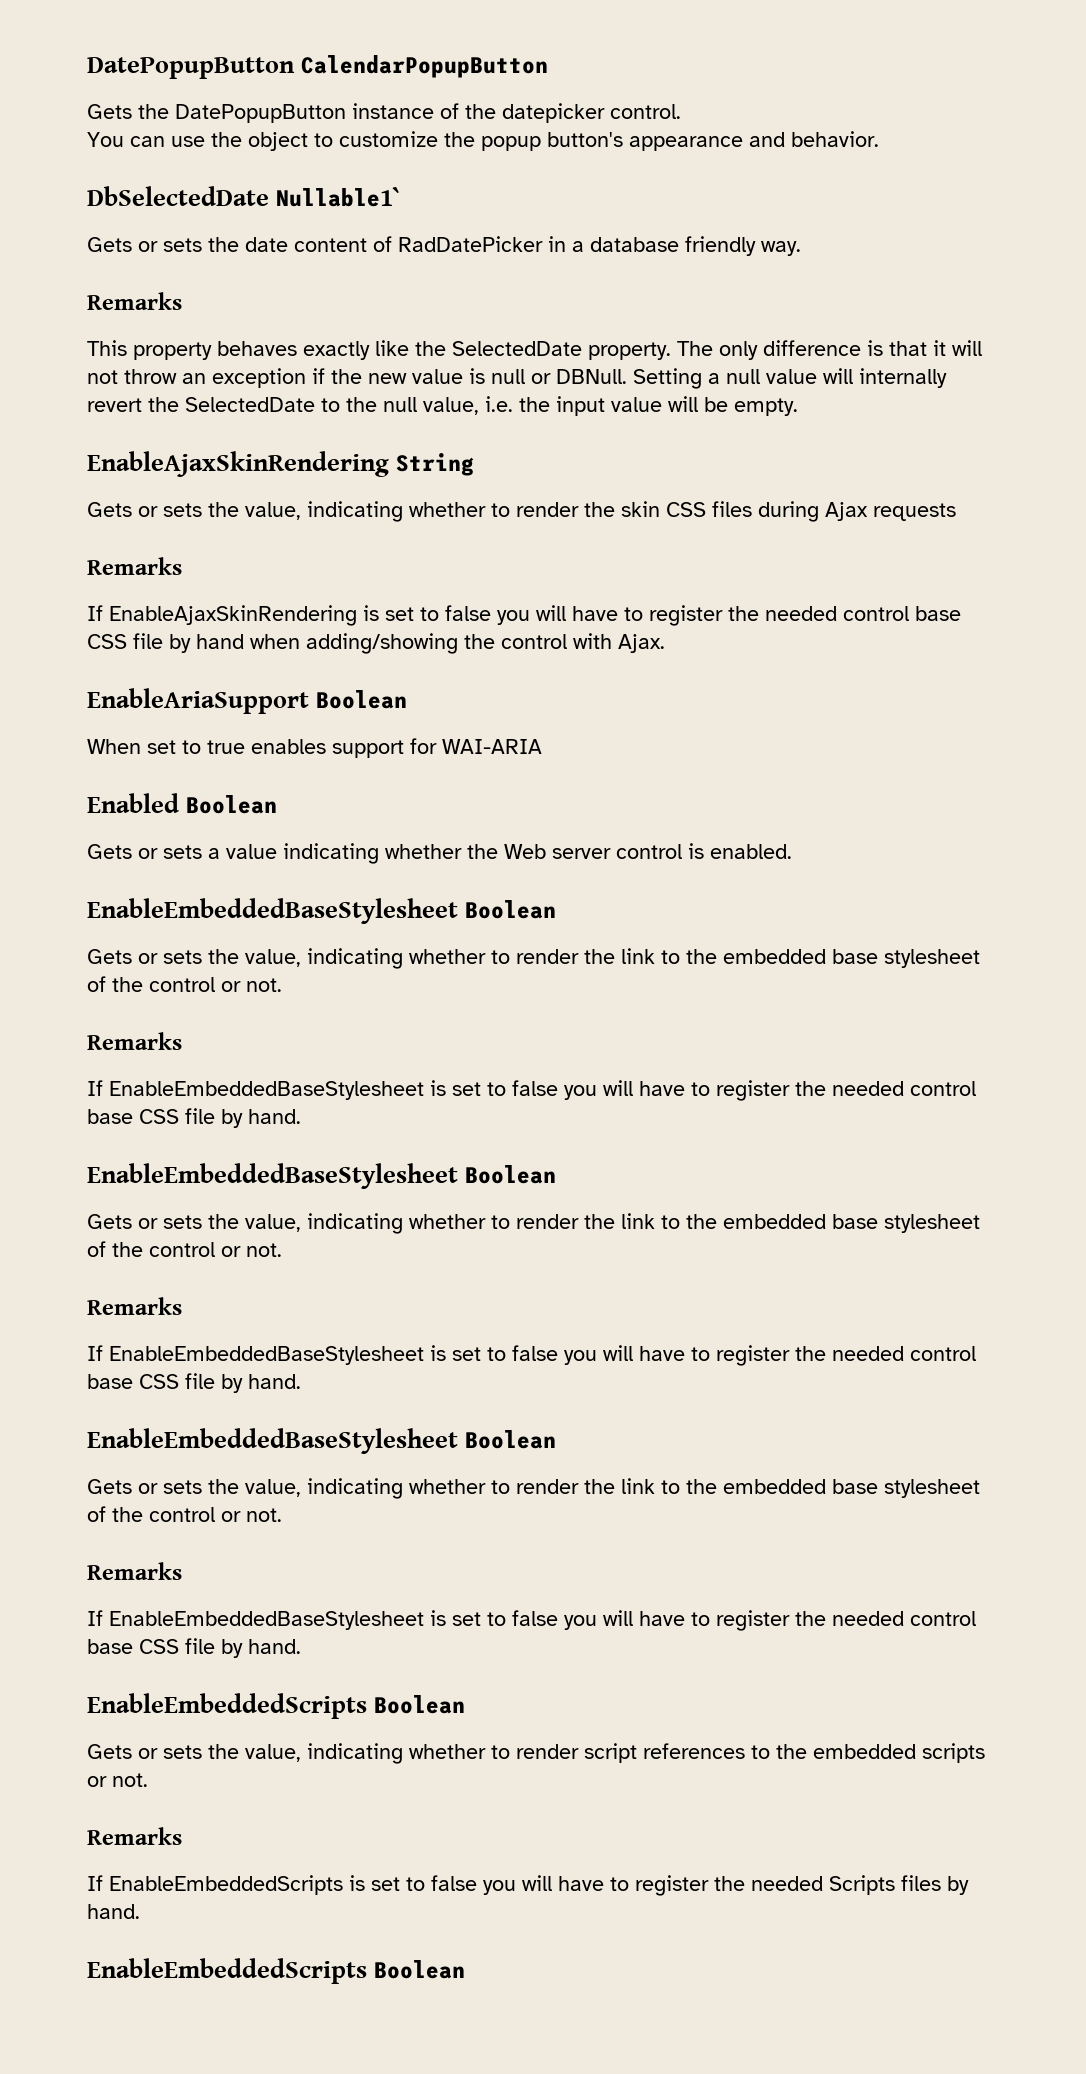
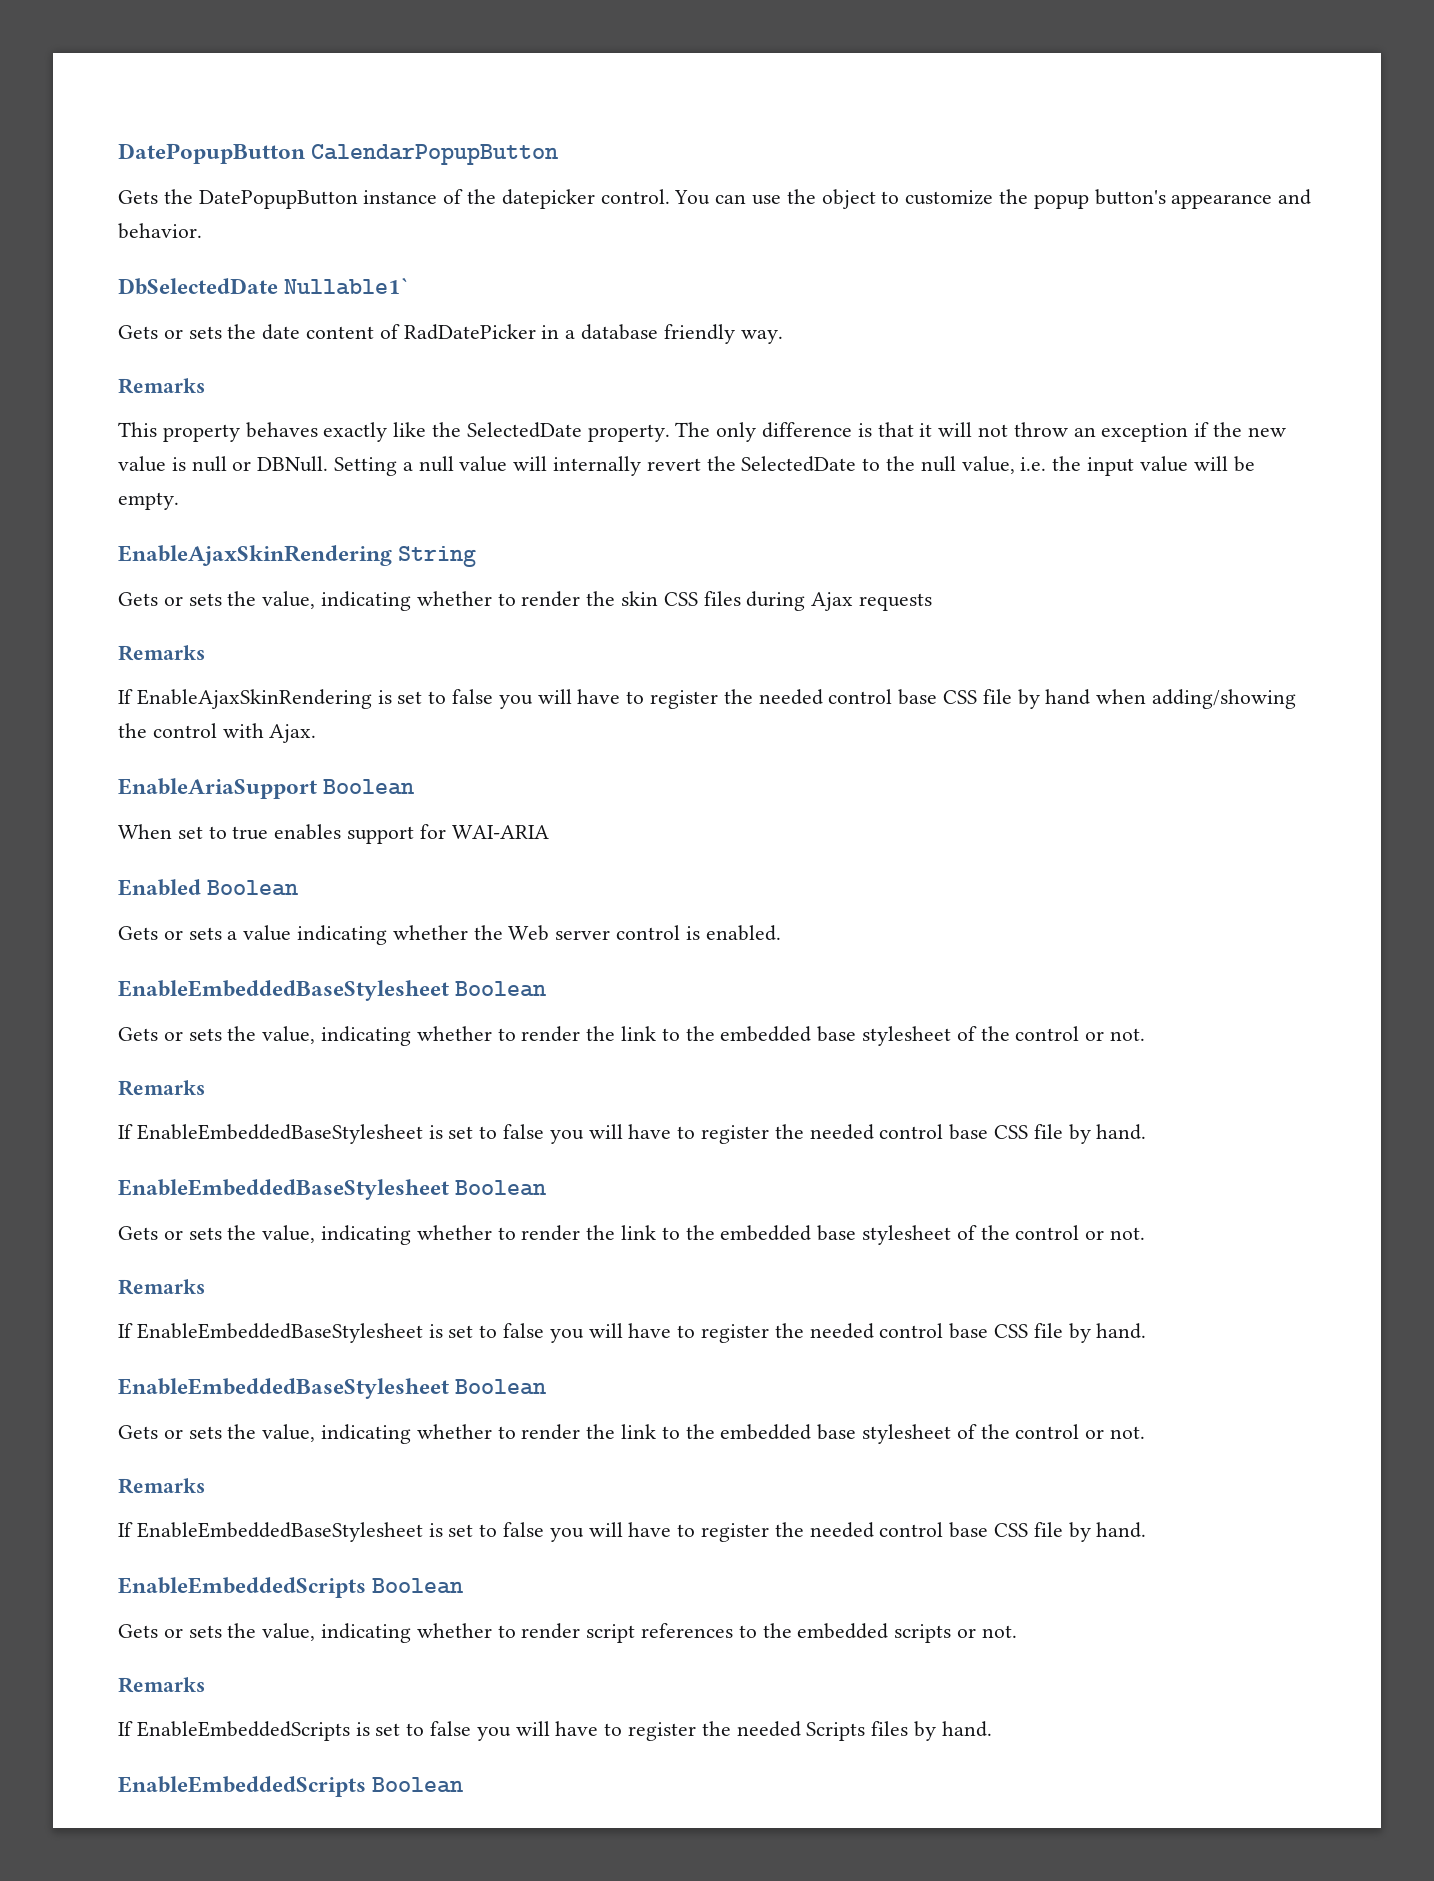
(681, 111) // -> (670, 196) none

